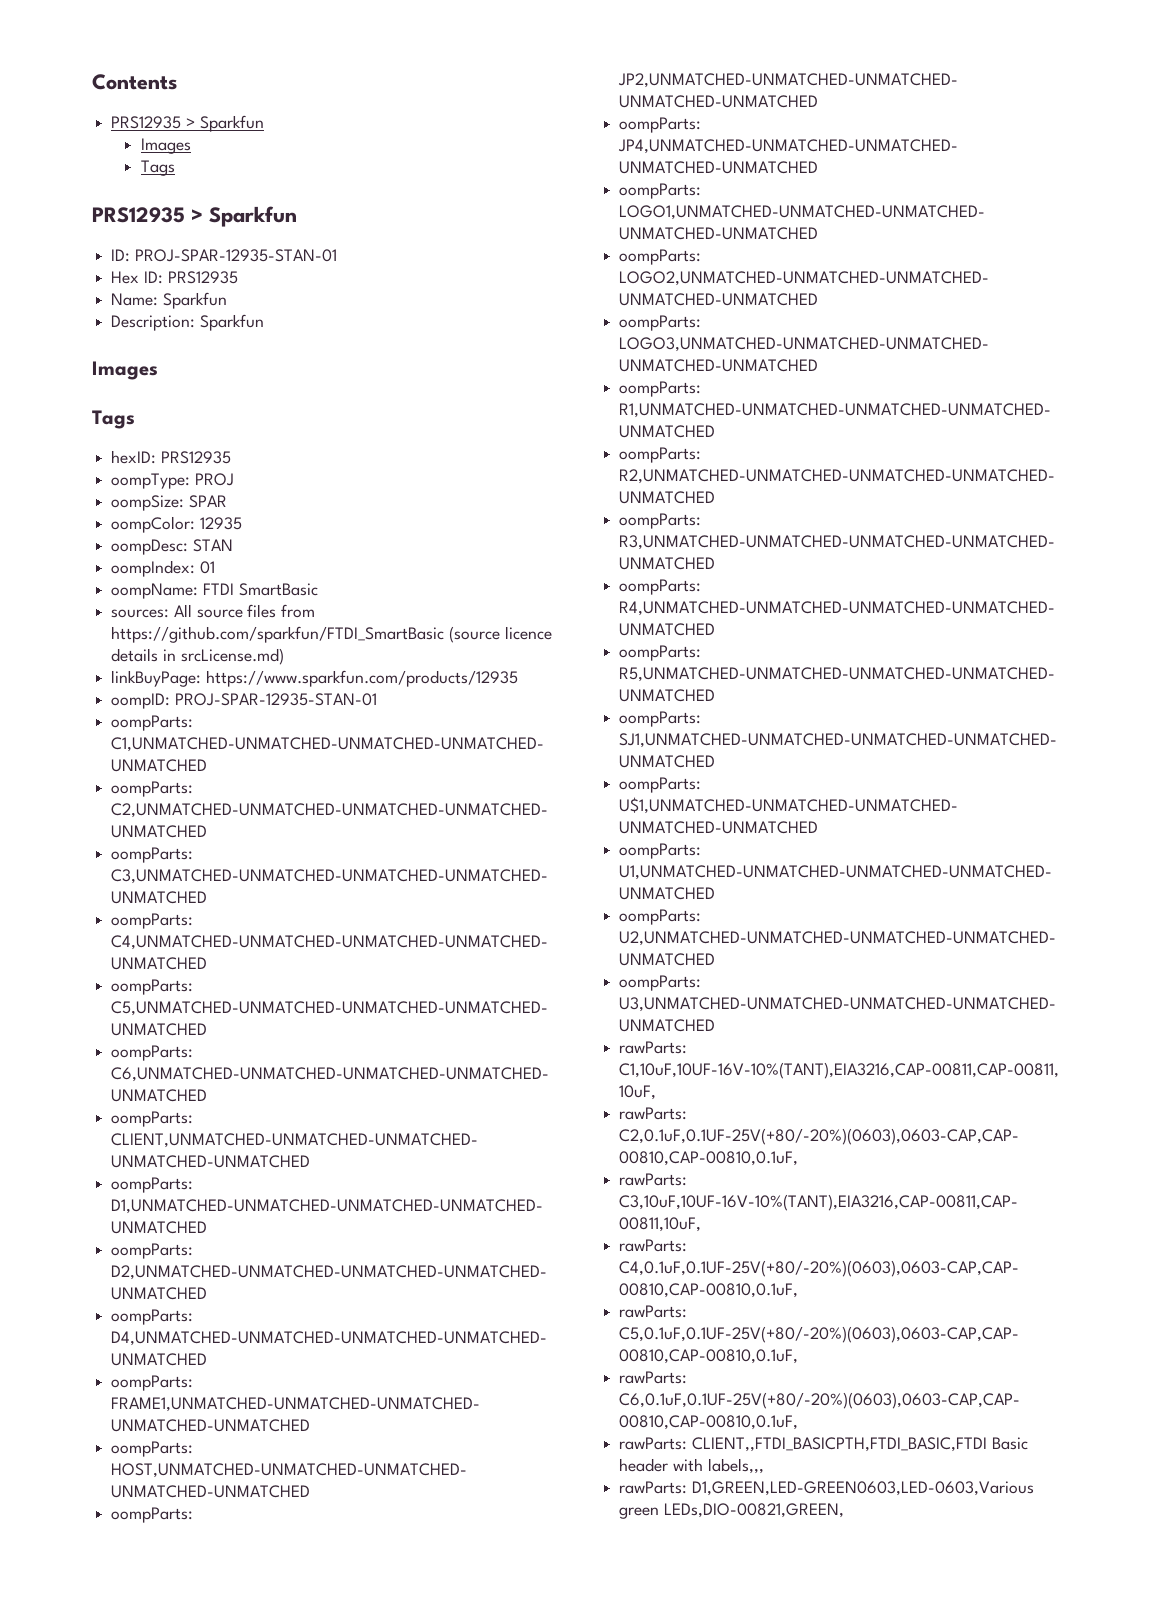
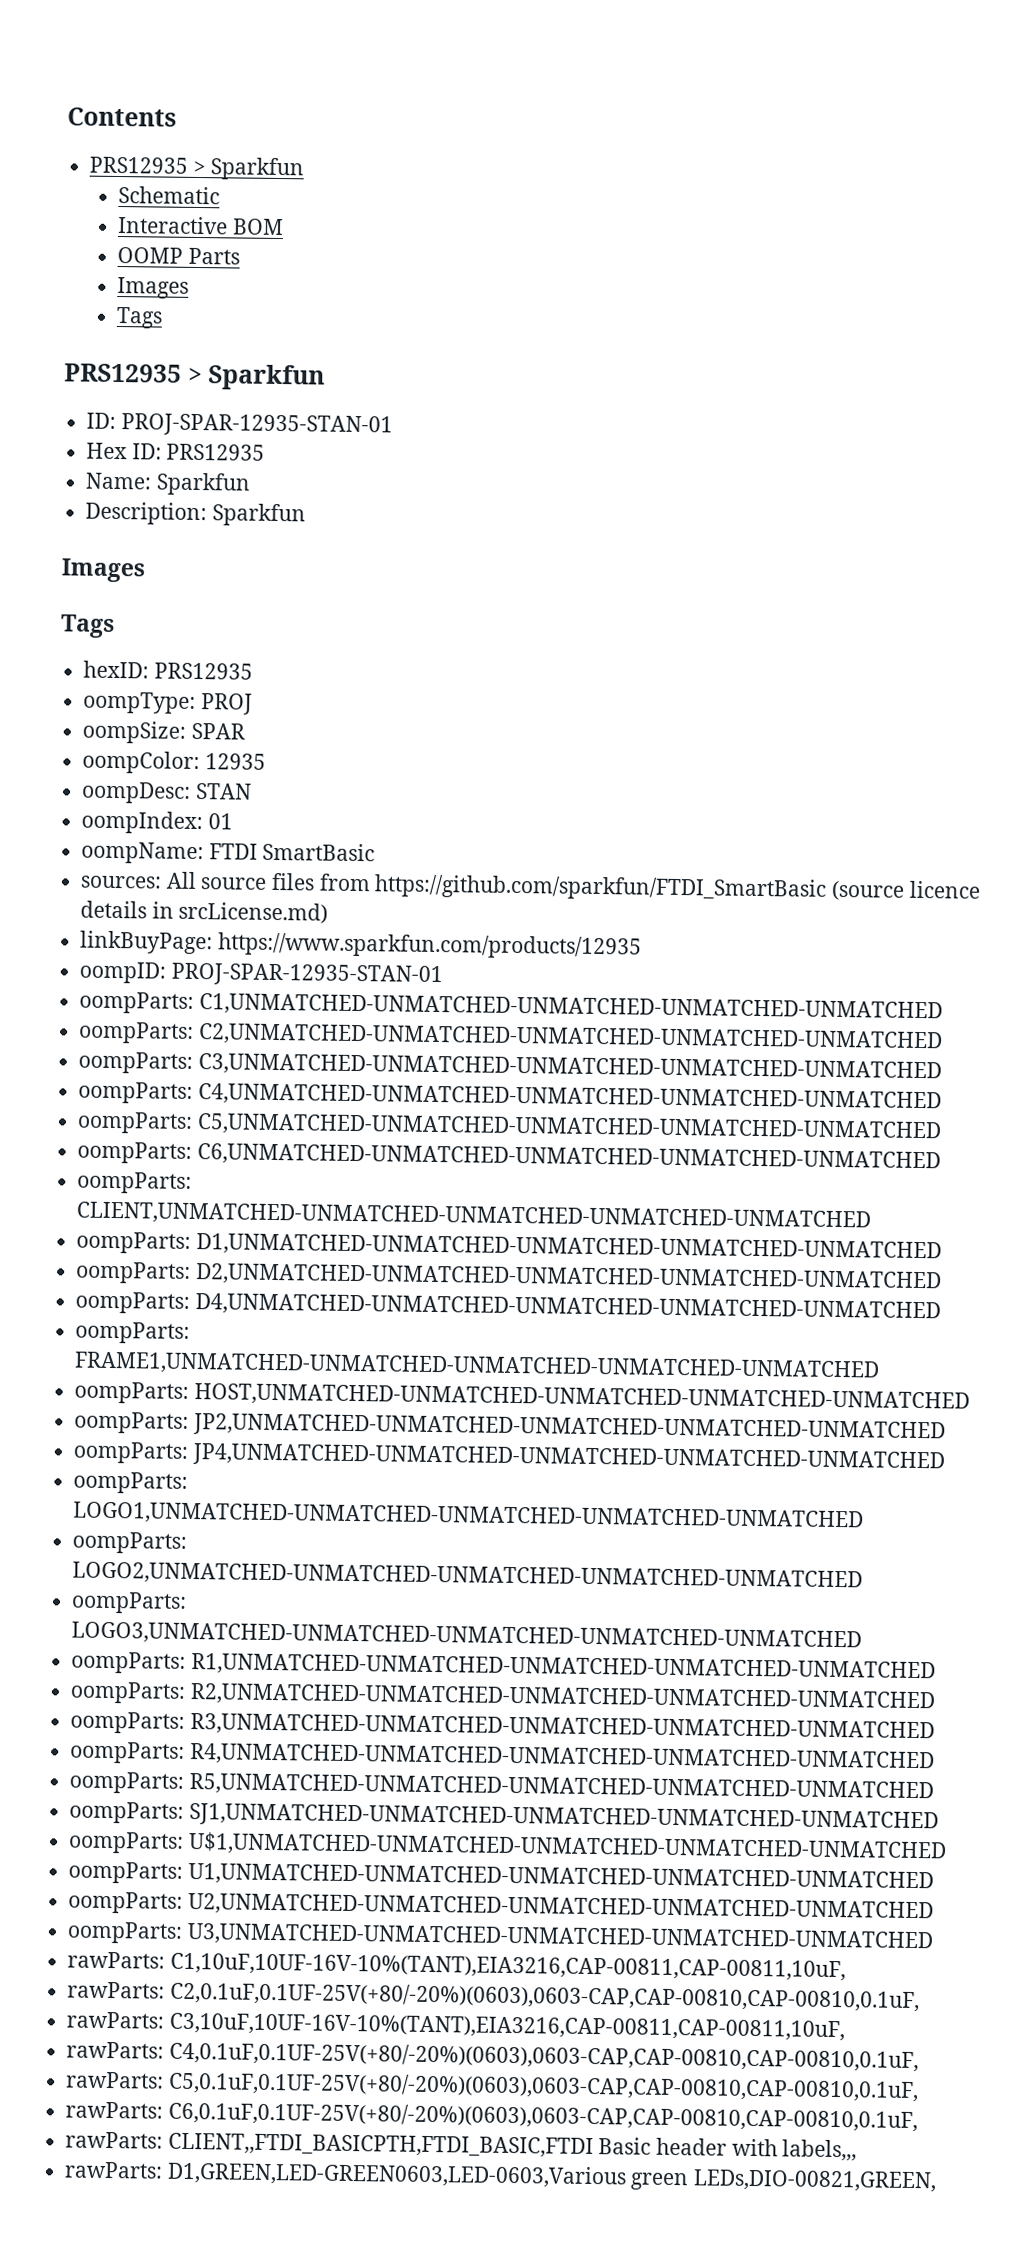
(264, 123) none -> [118,186,221,205] [117,216,284,236] [117,246,240,265] // Schematic // Interactive BOM // OOMP Parts

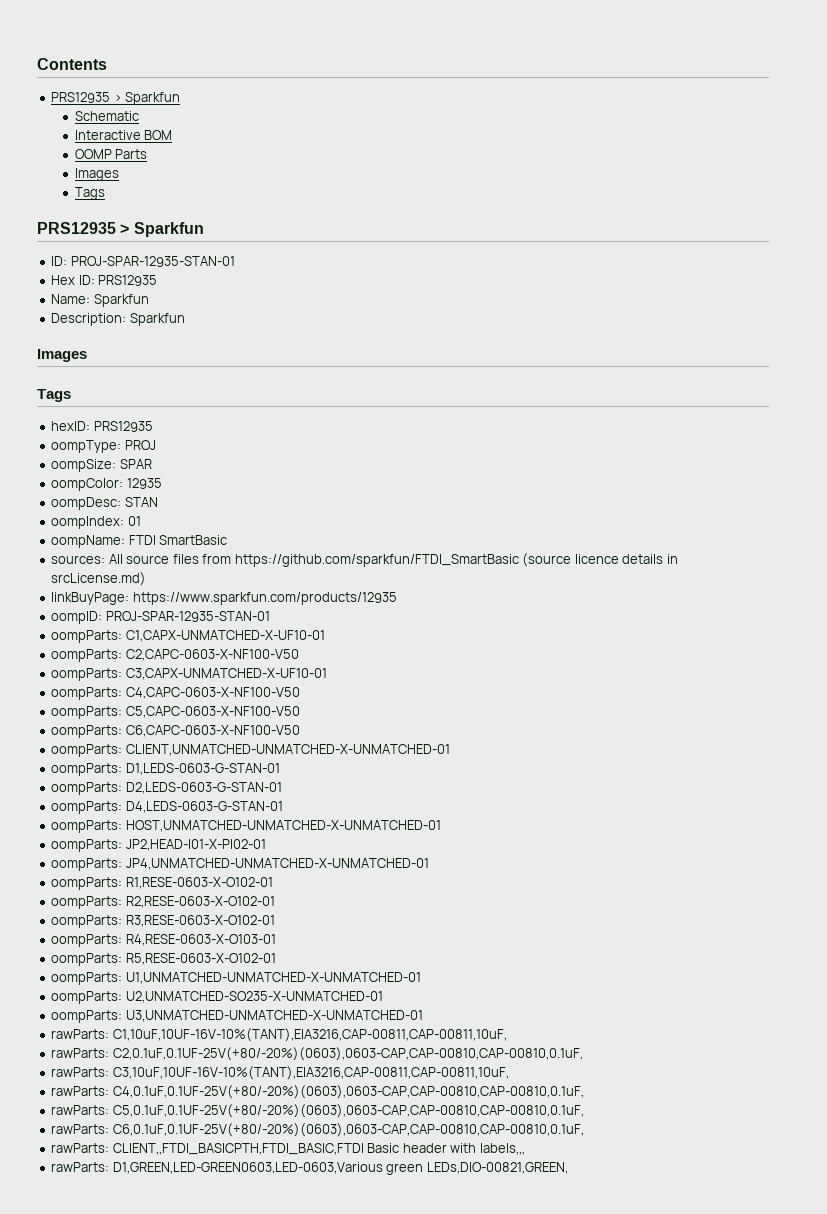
[198,993,943,1023] [78,1021,943,1053] [78,1051,942,1083] [78,1081,942,1113] [77,1111,942,1143] [77,1141,941,1173] [77,1171,193,1194] [76,1201,872,1232] [76,1231,942,1263] [75,1261,942,1293] [75,1291,941,1323] [75,1321,191,1344] [74,1351,881,1382] [74,1381,970,1413] [74,1411,946,1444] [73,1441,945,1474] [73,1471,189,1494] [73,1501,865,1532] [72,1531,188,1554] [72,1561,864,1592] [71,1591,188,1614] [71,1621,863,1652] [71,1651,936,1683] [70,1681,935,1713] [70,1711,935,1743] [70,1741,935,1773] [69,1771,934,1803] [69,1801,939,1834] [68,1831,947,1863] [68,1861,934,1893] [68,1891,934,1923] [67,1921,934,1953] C1,UNMATCHED-UNMATCHED-UNMATCHED-UNMATCHED-UNMATCHED // oompParts: C2,UNMATCHED-UNMATCHED-UNMATCHED-UNMATCHED-UNMATCHED // oompParts: C3,UNMATCHED-UNMATCHED-UNMATCHED-UNMATCHED-UNMATCHED // oompParts: C4,UNMATCHED-UNMATCHED-UNMATCHED-UNMATCHED-UNMATCHED // oompParts: C5,UNMATCHED-UNMATCHED-UNMATCHED-UNMATCHED-UNMATCHED // oompParts: C6,UNMATCHED-UNMATCHED-UNMATCHED-UNMATCHED-UNMATCHED // oompParts: CLIENT,UNMATCHED-UNMATCHED-UNMATCHED-UNMATCHED-UNMATCHED // oompParts: D1,UNMATCHED-UNMATCHED-UNMATCHED-UNMATCHED-UNMATCHED // oompParts: D2,UNMATCHED-UNMATCHED-UNMATCHED-UNMATCHED-UNMATCHED // oompParts: D4,UNMATCHED-UNMATCHED-UNMATCHED-UNMATCHED-UNMATCHED // oompParts: FRAME1,UNMATCHED-UNMATCHED-UNMATCHED-UNMATCHED-UNMATCHED // oompParts: HOST,UNMATCHED-UNMATCHED-UNMATCHED-UNMATCHED-UNMATCHED // oompParts: JP2,UNMATCHED-UNMATCHED-UNMATCHED-UNMATCHED-UNMATCHED // oompParts: JP4,UNMATCHED-UNMATCHED-UNMATCHED-UNMATCHED-UNMATCHED // oompParts: LOGO1,UNMATCHED-UNMATCHED-UNMATCHED-UNMATCHED-UNMATCHED // oompParts: LOGO2,UNMATCHED-UNMATCHED-UNMATCHED-UNMATCHED-UNMATCHED // oompParts: LOGO3,UNMATCHED-UNMATCHED-UNMATCHED-UNMATCHED-UNMATCHED // oompParts: R1,UNMATCHED-UNMATCHED-UNMATCHED-UNMATCHED-UNMATCHED // oompParts: R2,UNMATCHED-UNMATCHED-UNMATCHED-UNMATCHED-UNMATCHED // oompParts: R3,UNMATCHED-UNMATCHED-UNMATCHED-UNMATCHED-UNMATCHED // oompParts: R4,UNMATCHED-UNMATCHED-UNMATCHED-UNMATCHED-UNMATCHED // oompParts: R5,UNMATCHED-UNMATCHED-UNMATCHED-UNMATCHED-UNMATCHED // oompParts: SJ1,UNMATCHED-UNMATCHED-UNMATCHED-UNMATCHED-UNMATCHED // oompParts: U$1,UNMATCHED-UNMATCHED-UNMATCHED-UNMATCHED-UNMATCHED // oompParts: U1,UNMATCHED-UNMATCHED-UNMATCHED-UNMATCHED-UNMATCHED // oompParts: U2,UNMATCHED-UNMATCHED-UNMATCHED-UNMATCHED-UNMATCHED // oompParts: U3,UNMATCHED-UNMATCHED-UNMATCHED-UNMATCHED-UNMATCHED -> [125,630,325,642] [51,649,299,662] [51,668,327,681] [51,687,300,700] [51,706,300,719] [51,725,300,738] [51,744,450,757] [51,763,280,776] [51,782,282,795] [51,801,283,814] [51,820,441,833] [51,839,266,852] [51,858,429,871] [51,877,273,890] [51,896,275,909] [51,915,275,928] [51,934,276,947] [51,953,276,966] [51,972,421,985] [51,991,383,1004] [51,1010,423,1023] C1,CAPX-UNMATCHED-X-UF10-01 // oompParts: C2,CAPC-0603-X-NF100-V50 // oompParts: C3,CAPX-UNMATCHED-X-UF10-01 // oompParts: C4,CAPC-0603-X-NF100-V50 // oompParts: C5,CAPC-0603-X-NF100-V50 // oompParts: C6,CAPC-0603-X-NF100-V50 // oompParts: CLIENT,UNMATCHED-UNMATCHED-X-UNMATCHED-01 // oompParts: D1,LEDS-0603-G-STAN-01 // oompParts: D2,LEDS-0603-G-STAN-01 // oompParts: D4,LEDS-0603-G-STAN-01 // oompParts: HOST,UNMATCHED-UNMATCHED-X-UNMATCHED-01 // oompParts: JP2,HEAD-I01-X-PI02-01 // oompParts: JP4,UNMATCHED-UNMATCHED-X-UNMATCHED-01 // oompParts: R1,RESE-0603-X-O102-01 // oompParts: R2,RESE-0603-X-O102-01 // oompParts: R3,RESE-0603-X-O102-01 // oompParts: R4,RESE-0603-X-O103-01 // oompParts: R5,RESE-0603-X-O102-01 // oompParts: U1,UNMATCHED-UNMATCHED-X-UNMATCHED-01 // oompParts: U2,UNMATCHED-SO235-X-UNMATCHED-01 // oompParts: U3,UNMATCHED-UNMATCHED-X-UNMATCHED-01

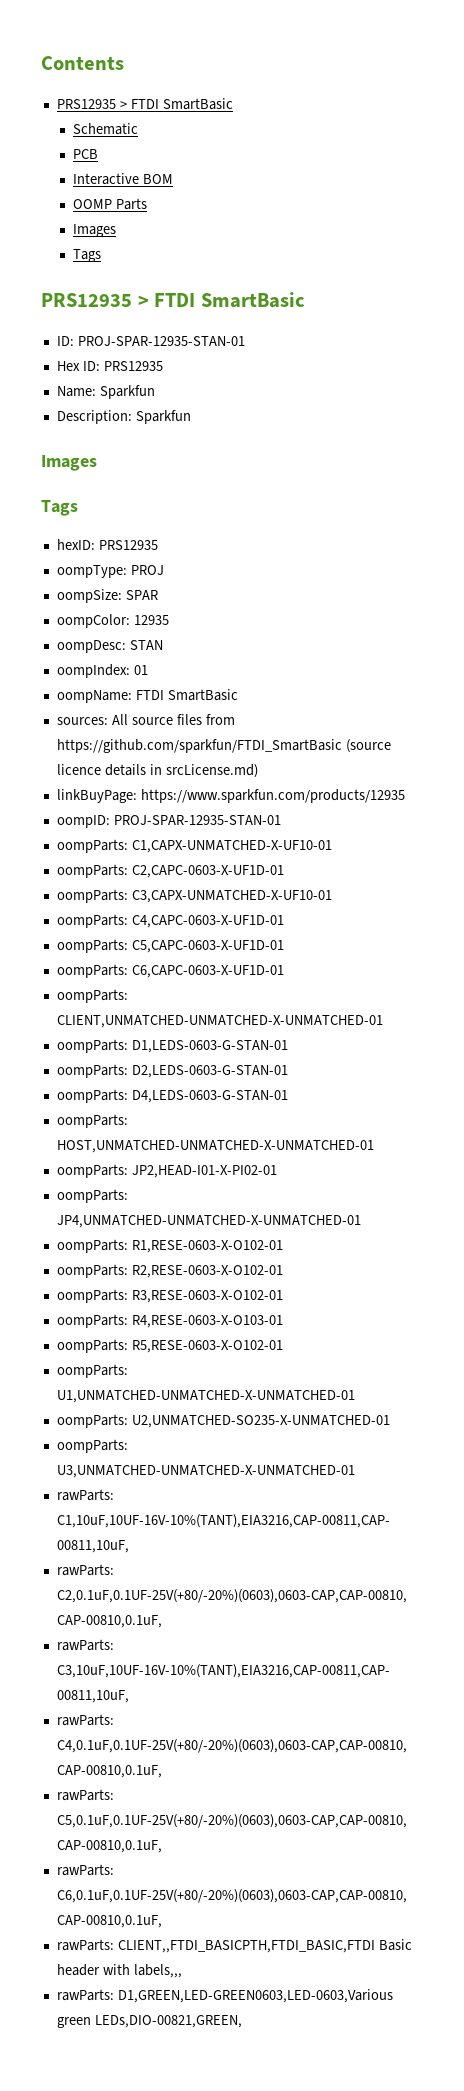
[125,92,181,105] Sparkfun -> [130,98,233,110] FTDI SmartBasic
(139, 116) none -> [73,149,99,159] // PCB
[133,222,204,237] Sparkfun -> [154,292,305,308] FTDI SmartBasic
[125,649,299,661] C2,CAPC-0603-X-NF100-V50 -> [131,865,284,878] C2,CAPC-0603-X-UF1D-01
[125,687,300,699] [51,706,300,719] [51,725,300,738] C4,CAPC-0603-X-NF100-V50 // oompParts: C5,CAPC-0603-X-NF100-V50 // oompParts: C6,CAPC-0603-X-NF100-V50 -> [131,915,284,928] [56,939,284,953] [56,964,284,978] C4,CAPC-0603-X-UF1D-01 // oompParts: C5,CAPC-0603-X-UF1D-01 // oompParts: C6,CAPC-0603-X-UF1D-01

